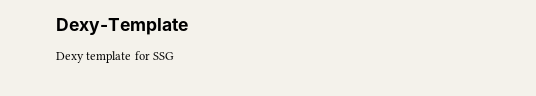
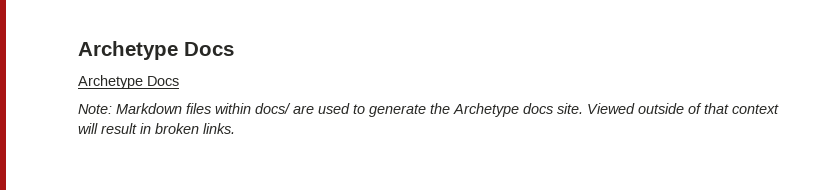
[56,18,188,35] [56,51,175,63] Dexy-Template // Dexy template for SSG -> [78,41,234,60] [78,75,179,89] [78,103,779,117] [78,123,235,134] Archetype Docs // Archetype Docs // Note: Markdown files within docs/ are used to generate the Archetype docs site. Viewed outside of that context will result in broken links.

